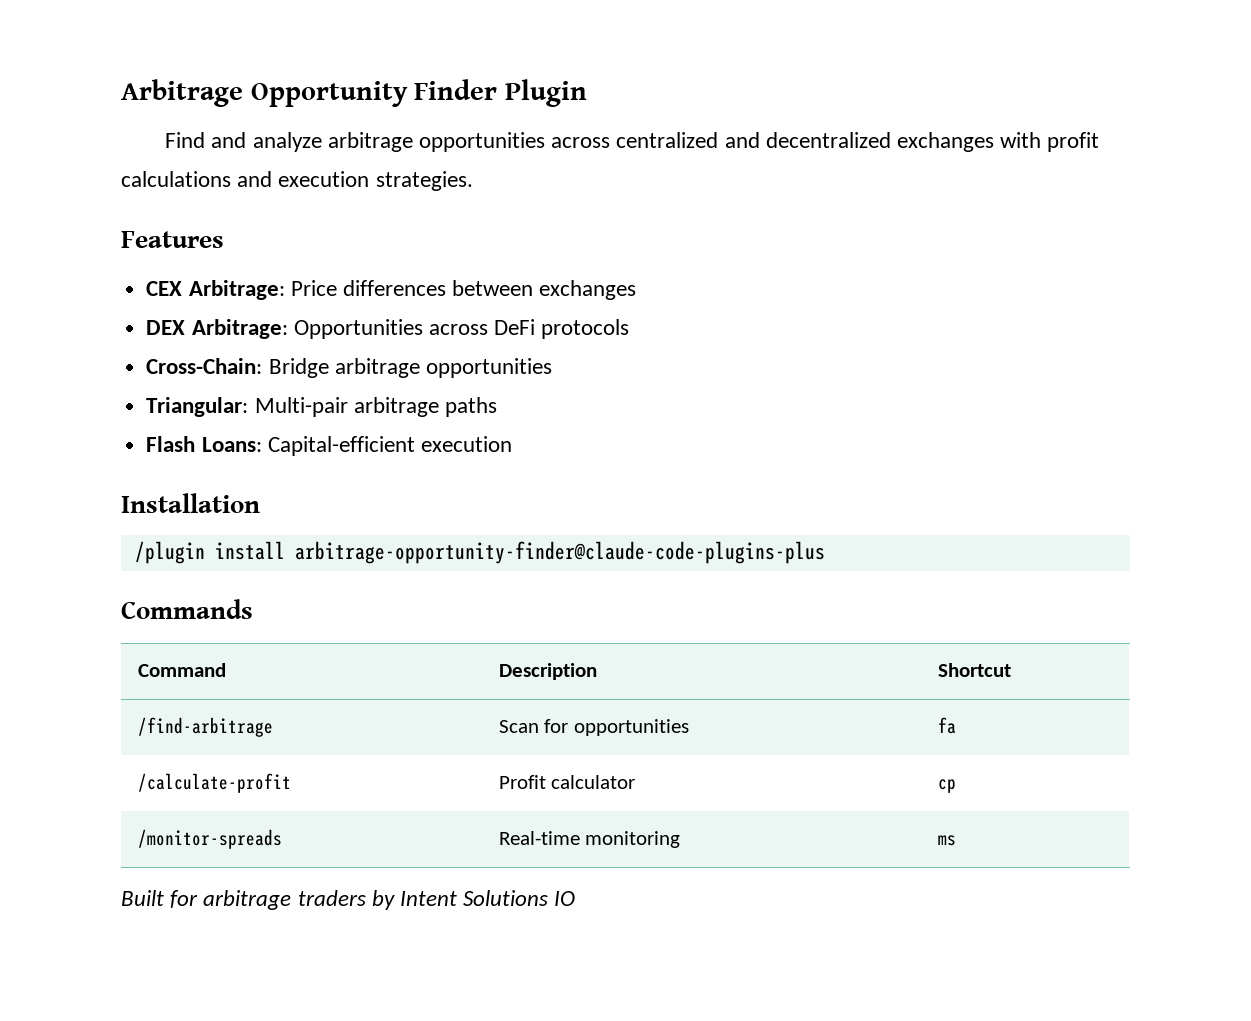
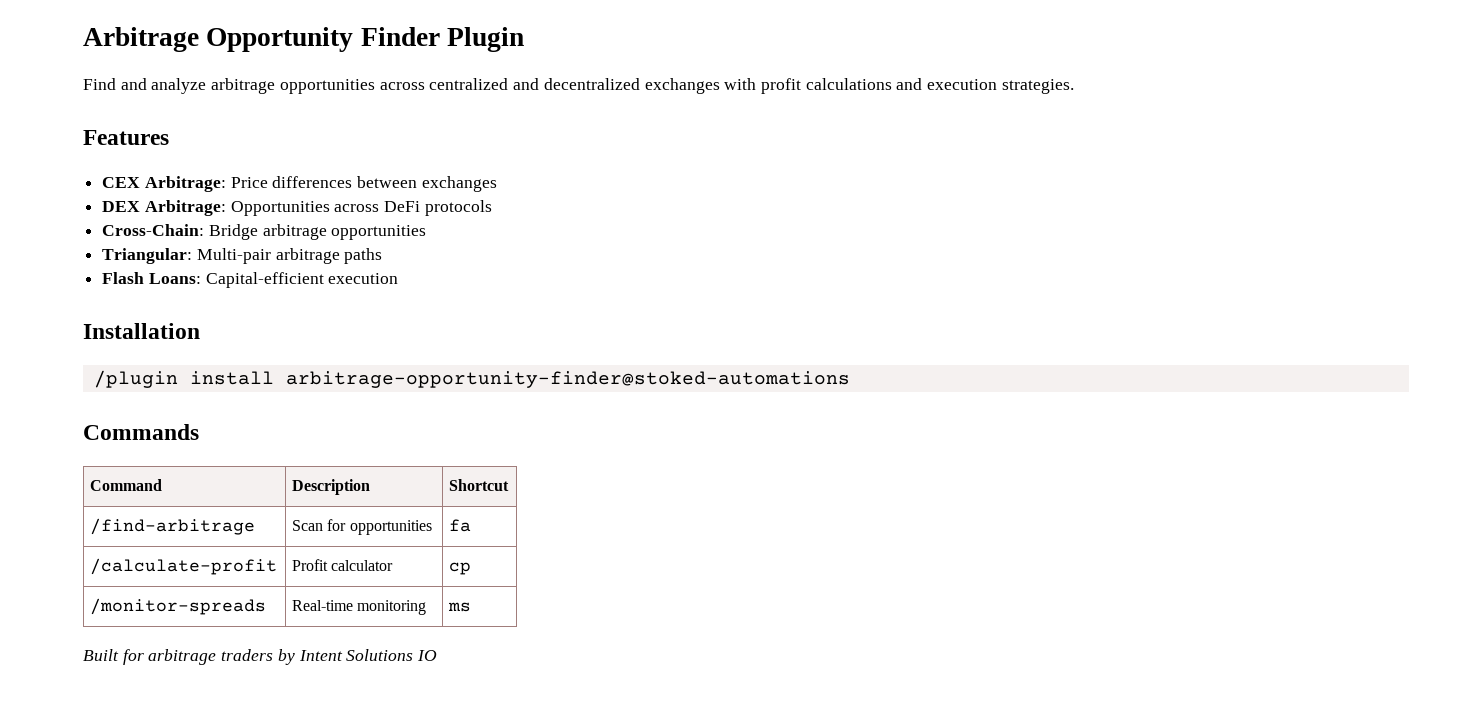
[294,541,825,564] arbitrage-opportunity-finder@claude-code-plugins-plus -> [285,371,850,388] arbitrage-opportunity-finder@stoked-automations

